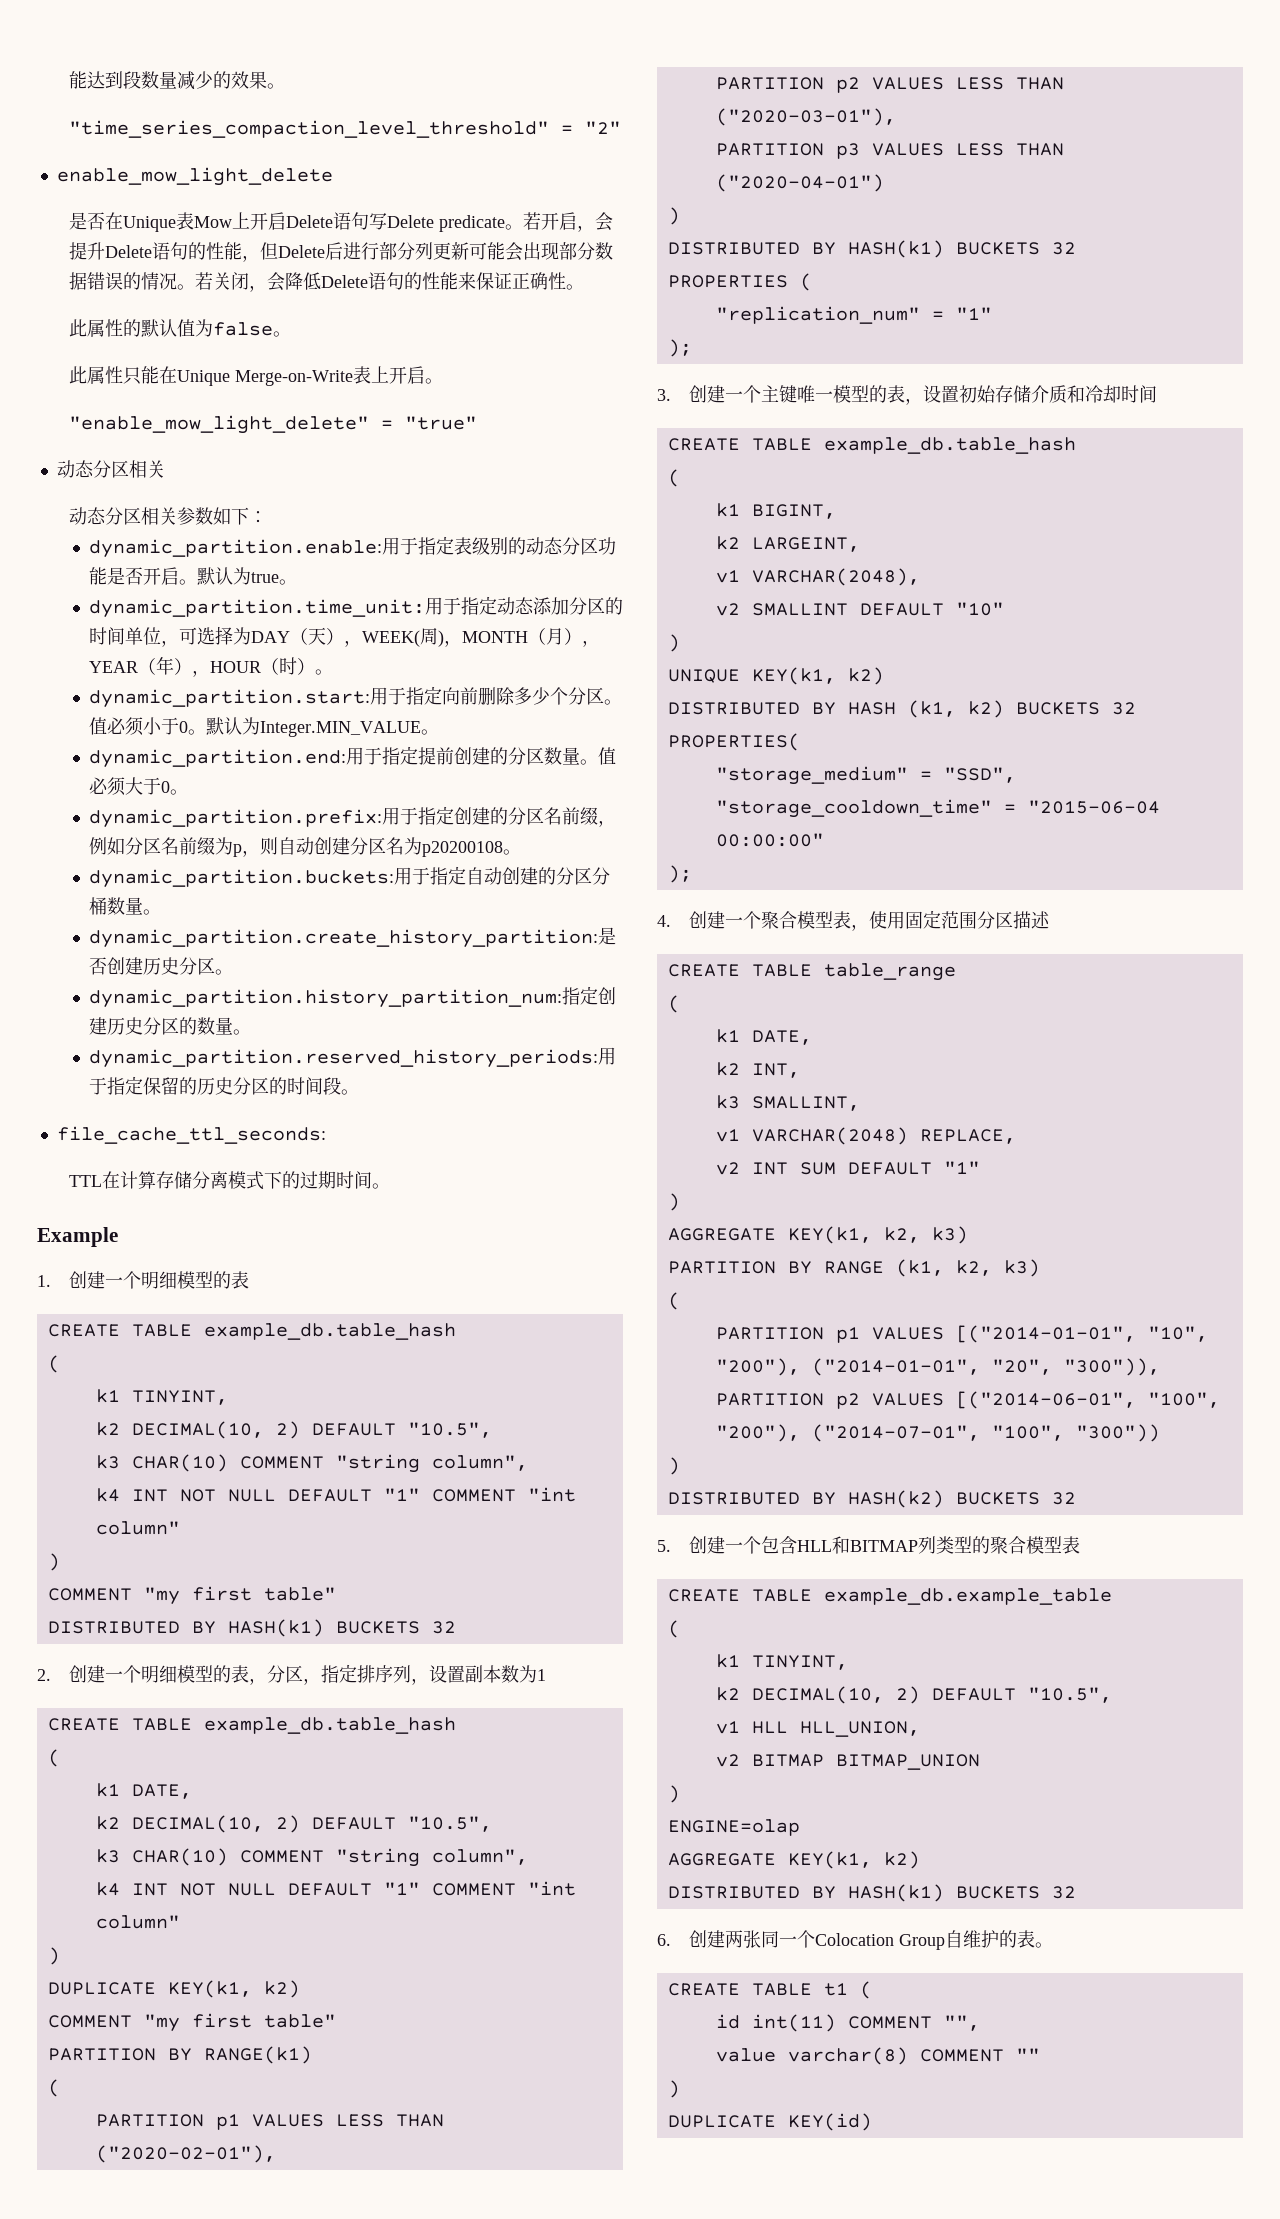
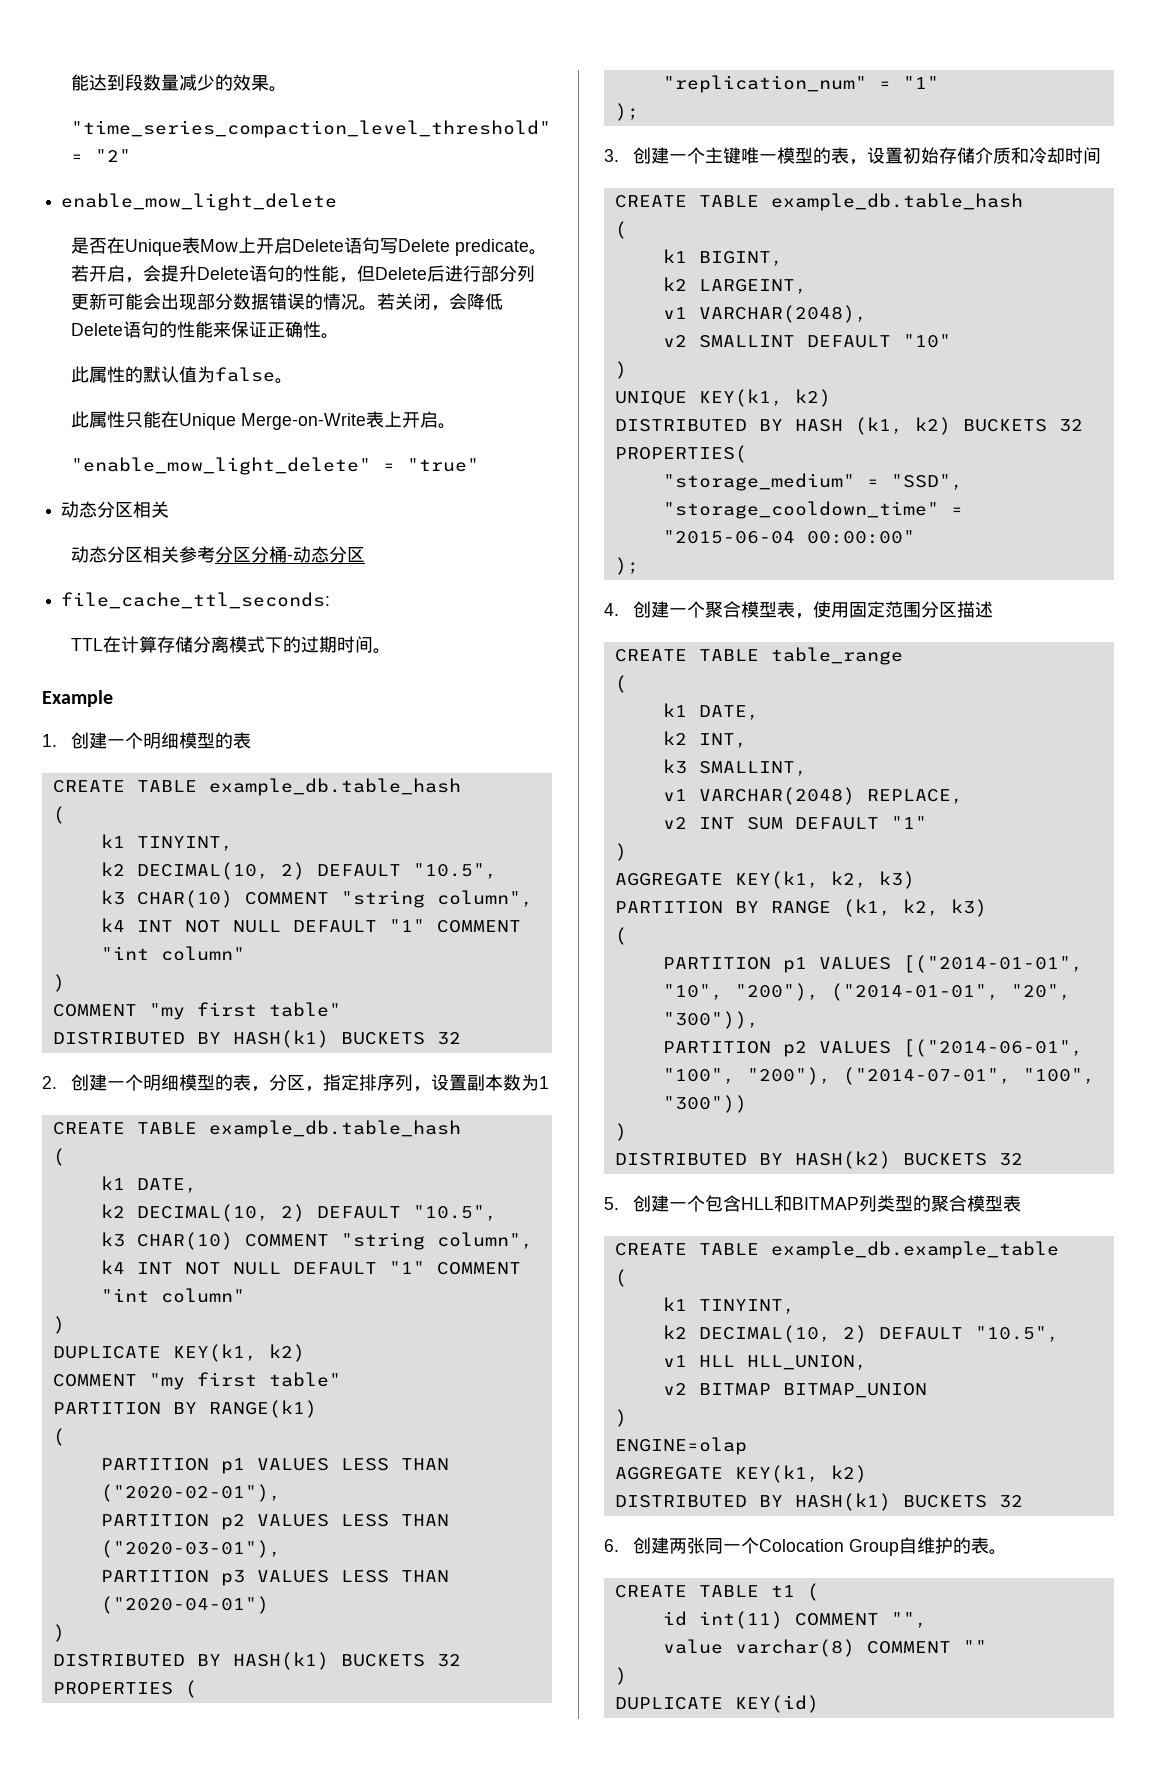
[194,507,267,525] [88,536,616,558] [88,567,297,585] [88,596,623,618] [88,626,600,647] [88,656,333,677] [88,686,622,708] [88,717,439,737] [88,746,616,768] [88,777,188,796] [88,806,616,828] [88,837,521,857] [88,866,610,888] [88,897,161,915] [88,927,616,948] [88,957,233,975] [88,986,616,1008] [88,1017,251,1035] [88,1047,616,1068] [88,1076,359,1095] 数如下： // dynamic_partition.enable:用于指定表级别的动态分区功能是否开启。默认为true。 // dynamic_partition.time_unit:用于指定动态添加分区的时间单位，可选择为DAY（天），WEEK(周)，MONTH（月），YEAR（年），HOUR（时）。 // dynamic_partition.start:用于指定向前删除多少个分区。值必须小于0。默认为Integer.MIN_VALUE。 // dynamic_partition.end:用于指定提前创建的分区数量。值必须大于0。 // dynamic_partition.prefix:用于指定创建的分区名前缀，例如分区名前缀为p，则自动创建分区名为p20200108。 // dynamic_partition.buckets:用于指定自动创建的分区分桶数量。 // dynamic_partition.create_history_partition:是否创建历史分区。 // dynamic_partition.history_partition_num:指定创建历史分区的数量。 // dynamic_partition.reserved_history_periods:用于指定保留的历史分区的时间段。 -> [197,546,366,563] 考分区分桶-动态分区

